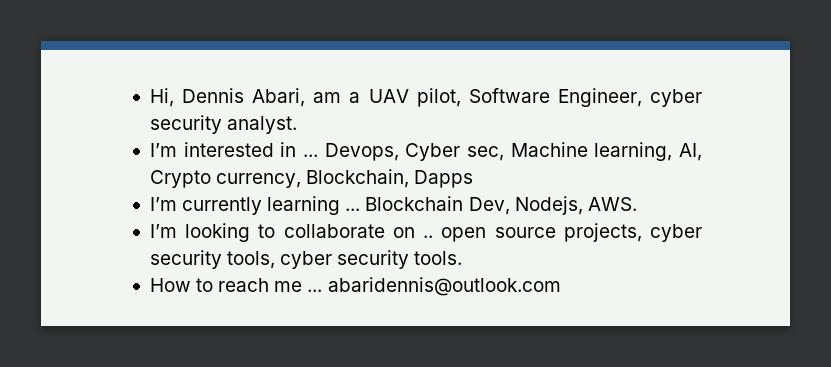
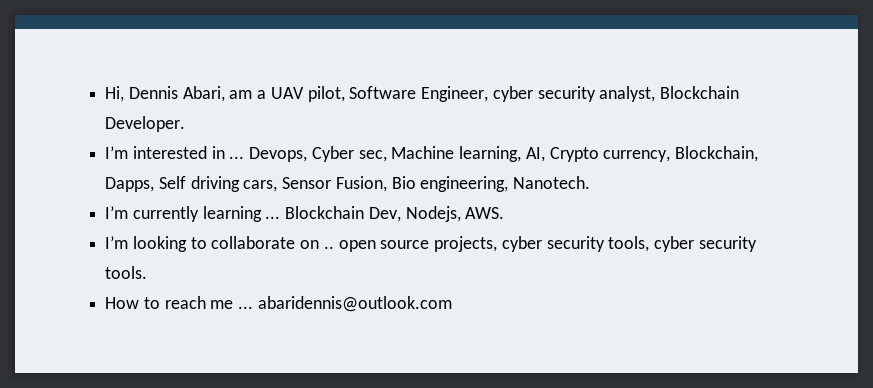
[227,116,298,134] analyst. -> [599,86,739,102] [105,116,186,132] analyst, Blockchain Developer.
[414,170,474,188] Dapps -> [105,176,591,192] Dapps, Self driving cars, Sensor Fusion, Bio engineering, Nanotech.

